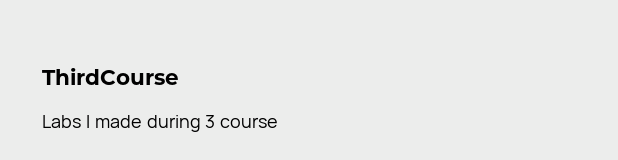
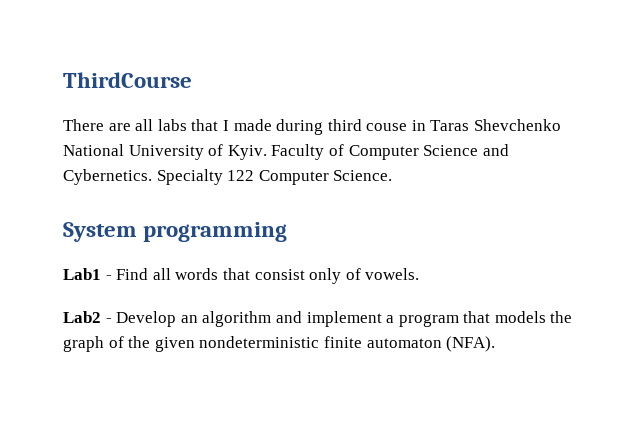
[42,115,279,132] Labs I made during 3 course -> [63,119,562,135] [63,144,509,160] [63,169,393,185] [63,222,288,242] [63,268,420,284] [63,311,573,327] [63,336,496,352] There are all labs that I made during third couse in Taras Shevchenko National University of Kyiv. Faculty of Computer Science and Cybernetics. Specialty 122 Computer Science. // System programming // Lab1 - Find all words that consist only of vowels. // Lab2 - Develop an algorithm and implement a program that models the graph of the given nondeterministic finite automaton (NFA).

